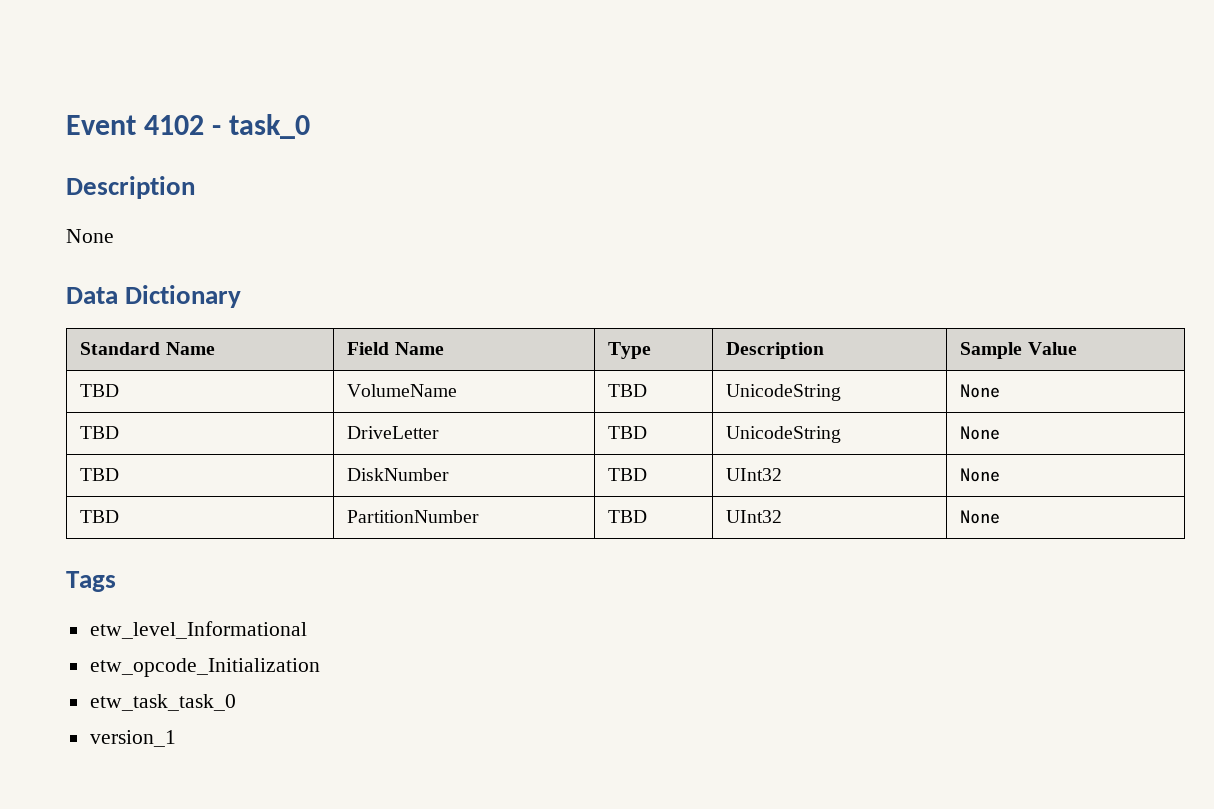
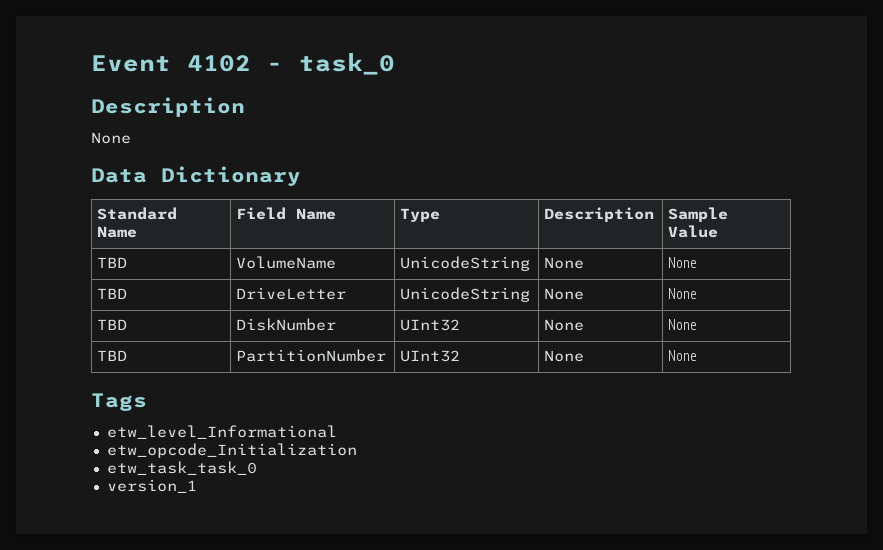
[608,384,648,397] [726,384,842,401] TBD | UnicodeString -> [399,256,530,271] [543,257,584,269] UnicodeString | None
[608,426,648,439] [726,426,842,443] TBD | UnicodeString -> [399,287,530,302] [543,288,584,300] UnicodeString | None
[608,468,648,481] [726,468,783,481] TBD | UInt32 -> [399,319,460,331] [543,319,584,331] UInt32 | None
[608,510,648,523] [726,510,783,523] TBD | UInt32 -> [399,350,460,362] [543,350,584,362] UInt32 | None

